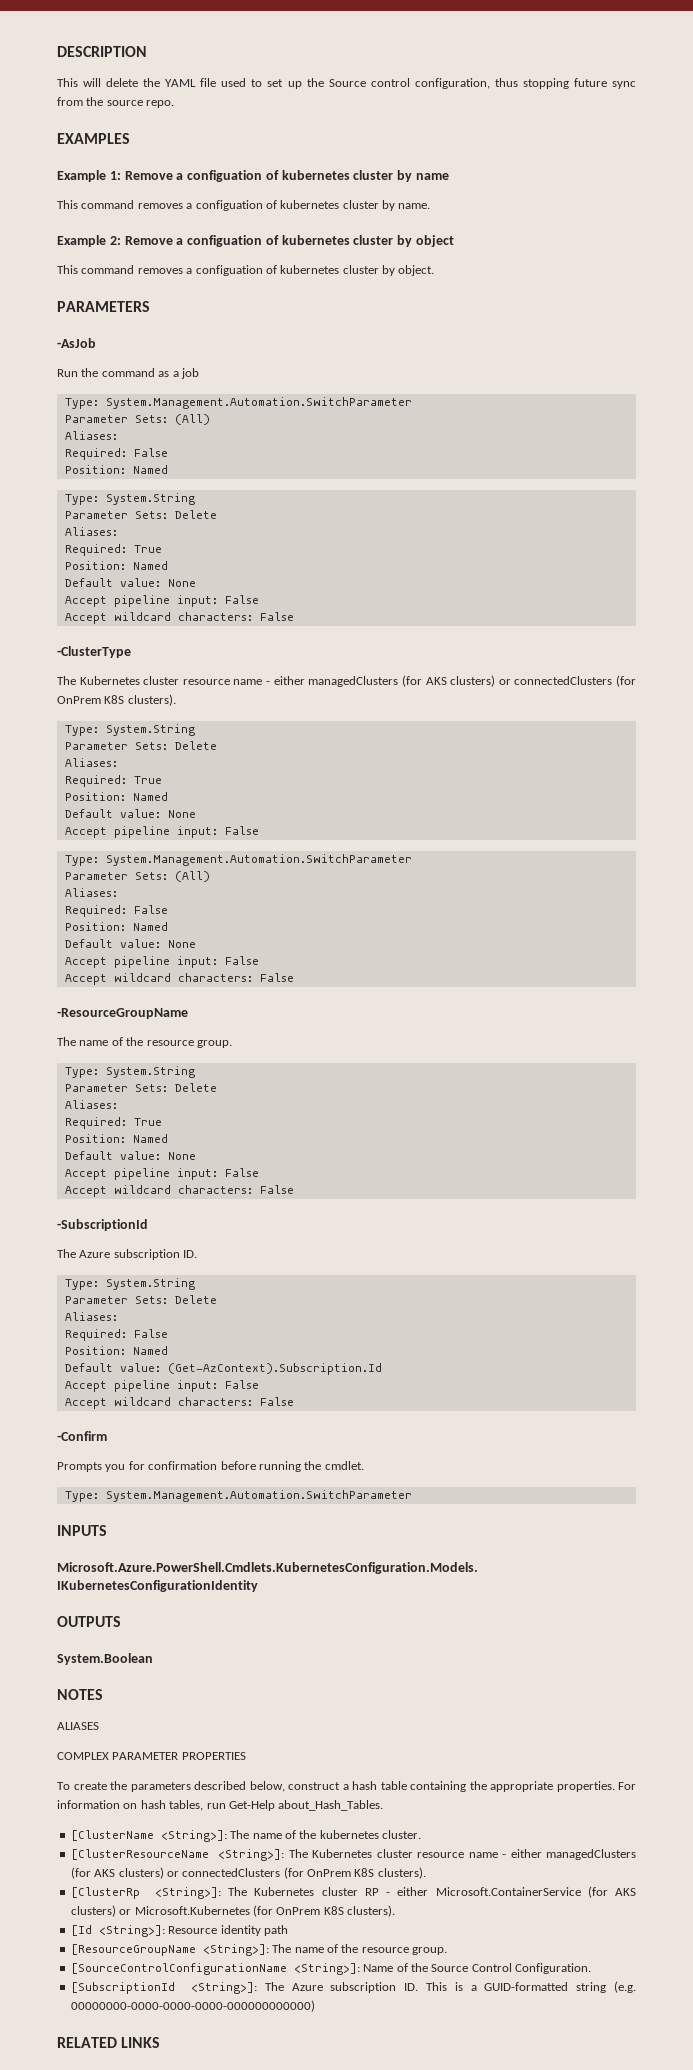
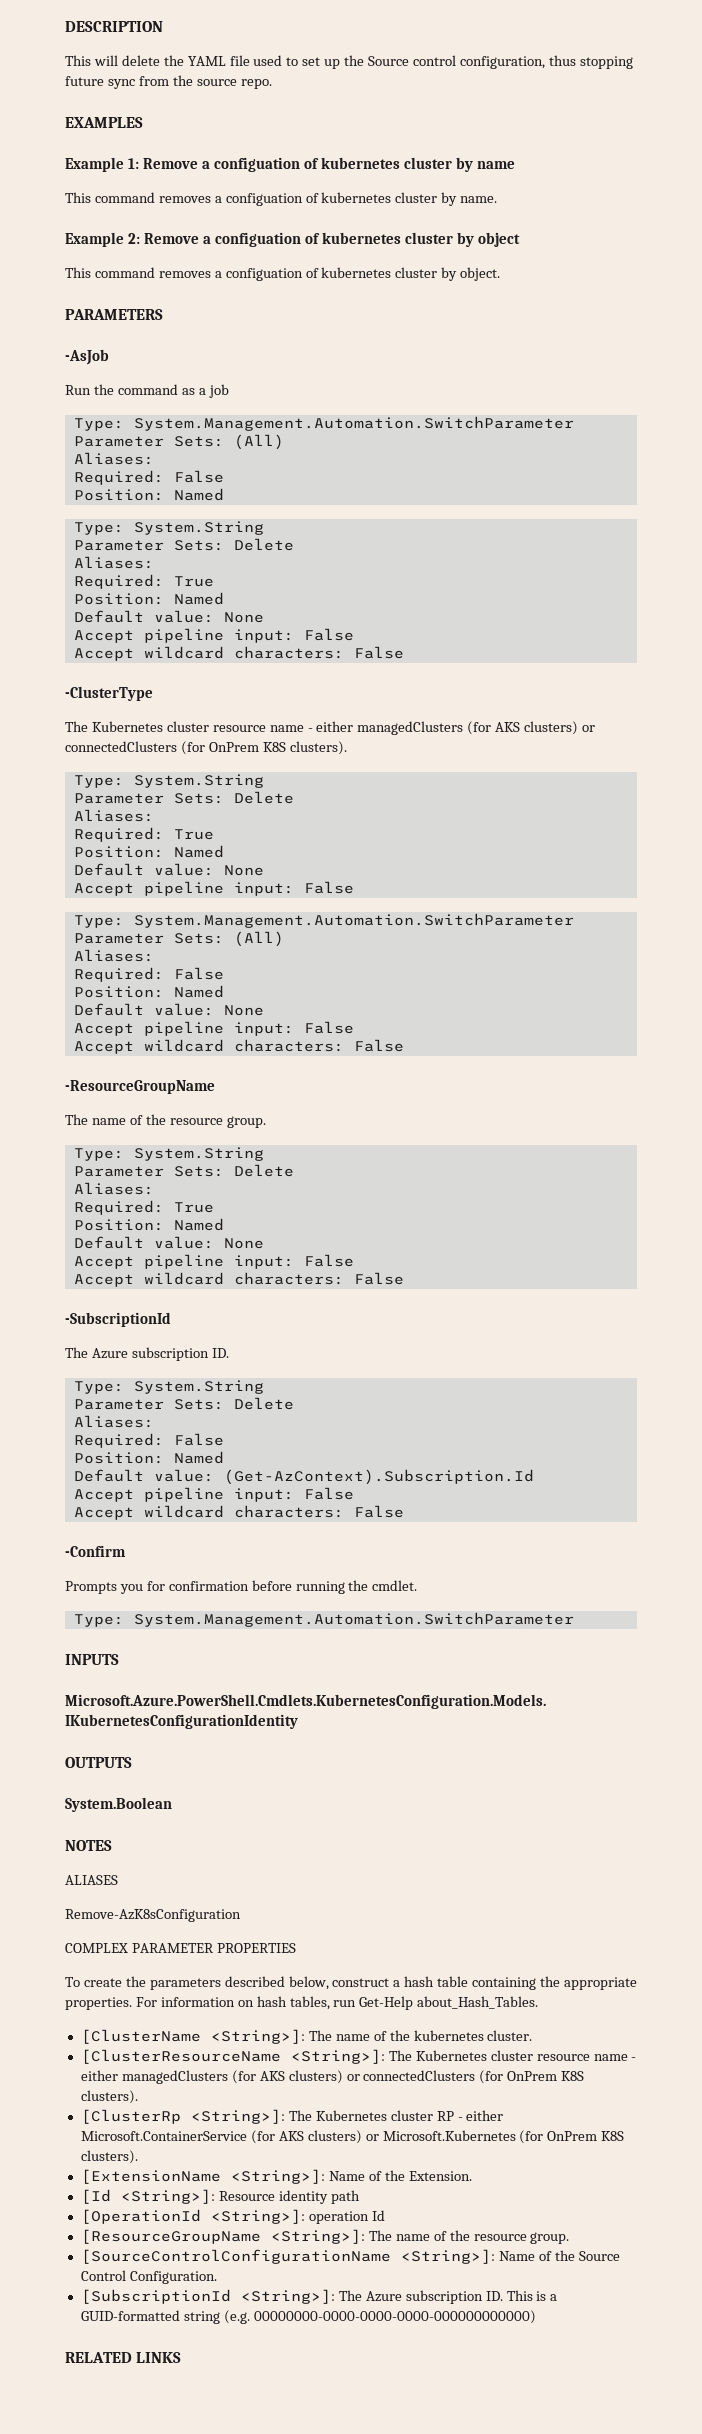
(99, 1726) none -> [65,1909,241,1922] // Remove-AzK8sConfiguration
(395, 1911) none -> [80,2169,472,2184] // [ExtensionName <String>]: Name of the Extension.
(288, 1930) none -> [80,2209,385,2224] // [OperationId <String>]: operation Id

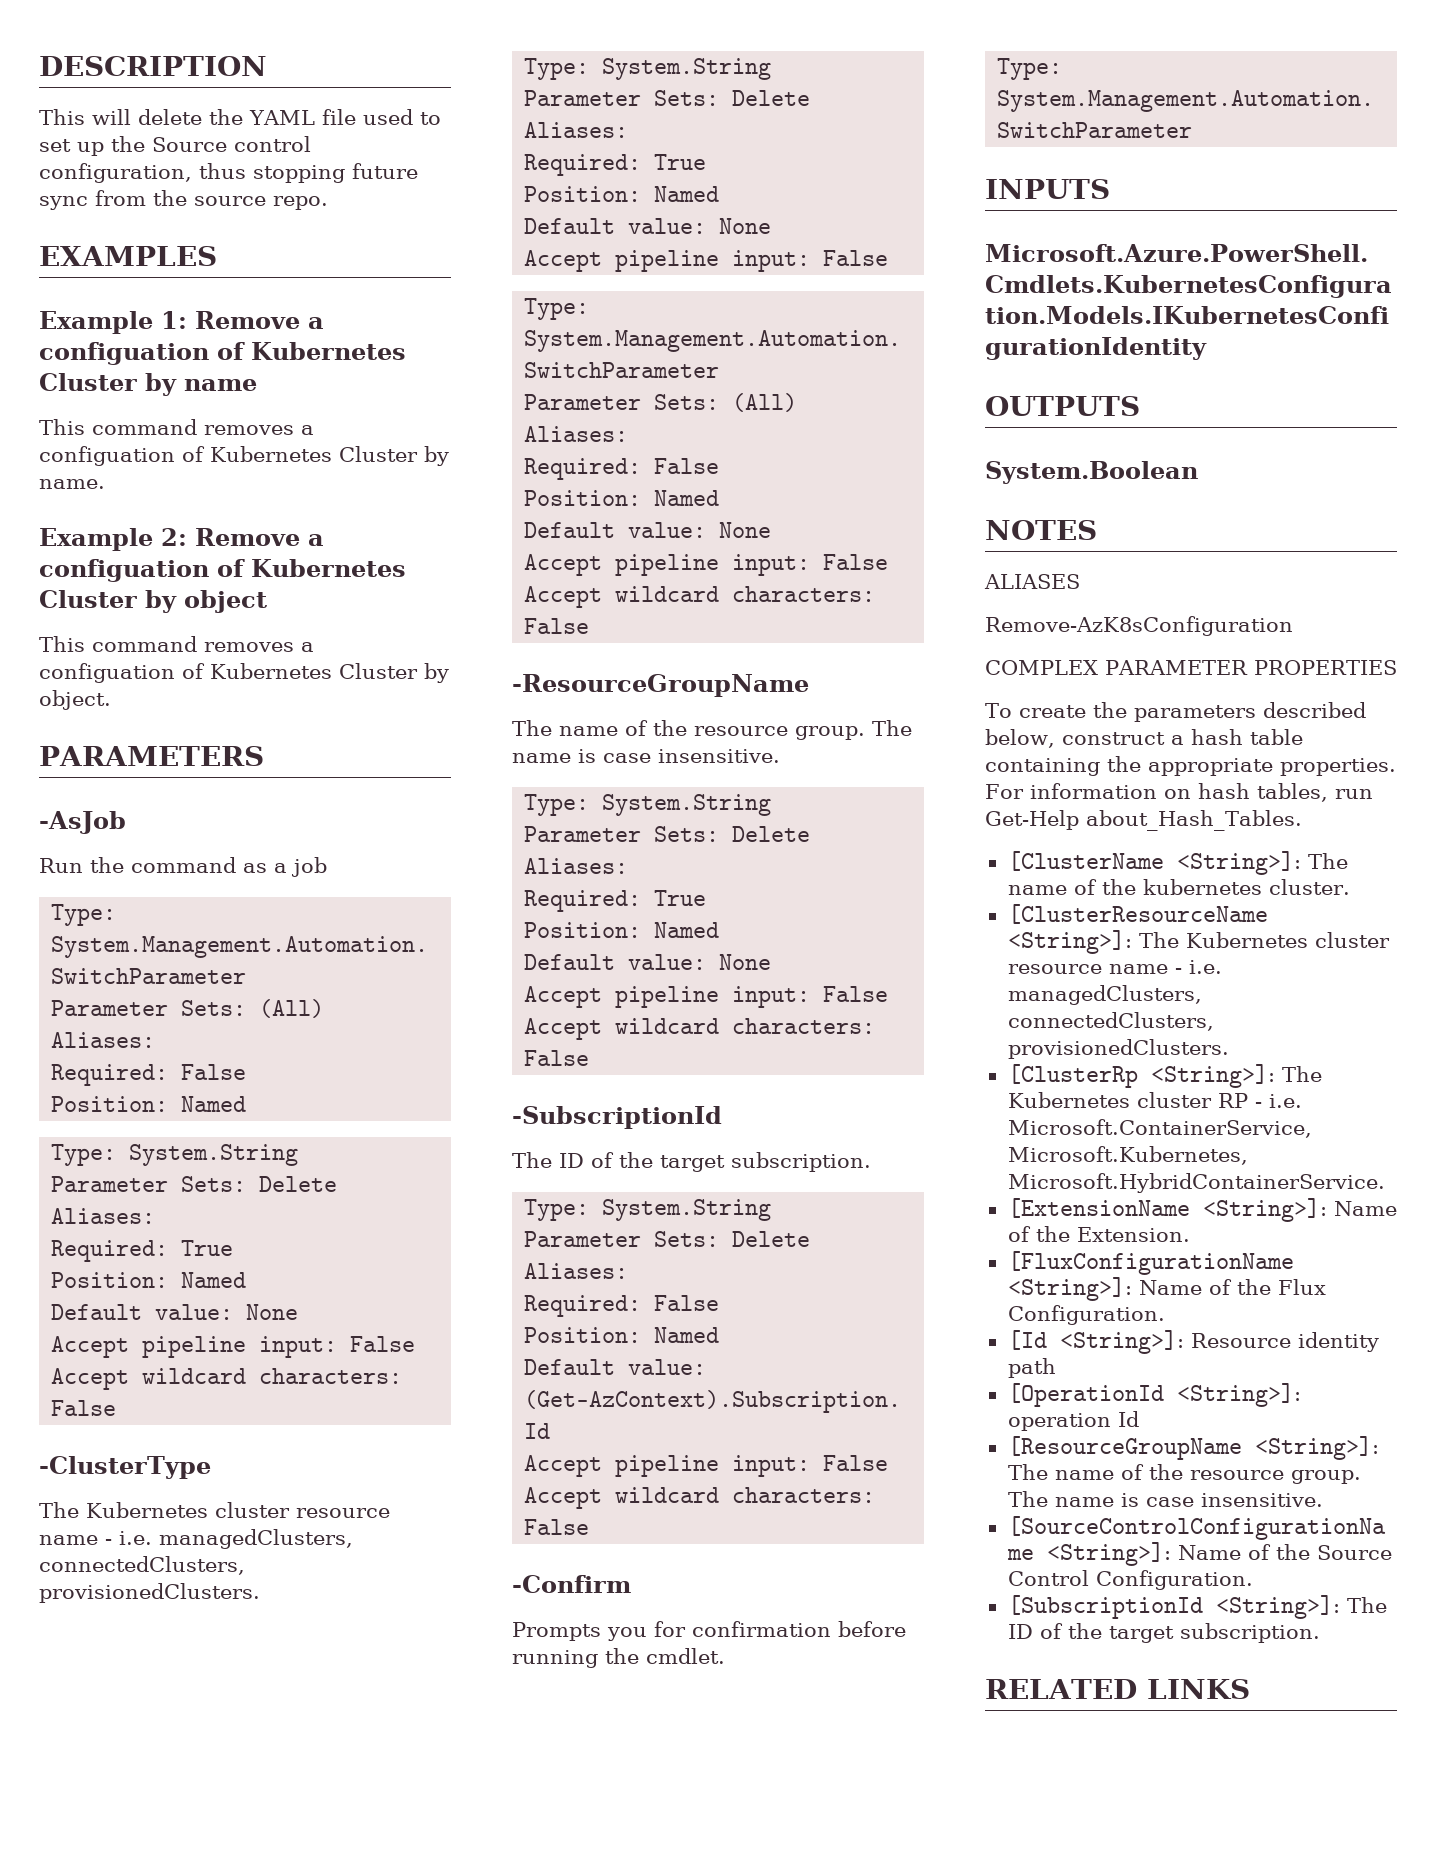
[321,157,453,169] kubernetes cluster -> [251,342,406,360] [39,373,137,391] Kubernetes Cluster
[321,192,438,203] kubernetes cluster -> [210,446,418,462] Kubernetes Cluster
[322,232,454,244] kubernetes cluster -> [251,559,406,577] [39,590,137,608] Kubernetes Cluster
[321,267,438,278] kubernetes cluster -> [210,663,418,679] Kubernetes Cluster
[316,721,596,735] [65,741,347,755] either managedClusters (for AKS clusters) or connectedClusters (for OnPrem K8S clusters). -> [119,1529,353,1549] [39,1556,245,1575] [39,1583,260,1603] i.e. managedClusters, connectedClusters, provisionedClusters.
(266, 1122) none -> [872,720,912,736] [512,749,780,763] The name is case insensitive.
[91,1347,229,1361] Azure subscription ID. -> [559,1152,871,1172] ID of the target subscription.
[80,2070,585,2084] [80,2090,138,2104] either managedClusters (for AKS clusters) or connectedClusters (for OnPrem K8S clusters). -> [1188,960,1222,974] [1007,985,1202,1005] [1007,1012,1214,1031] [1007,1039,1229,1059] i.e. managedClusters, connectedClusters, provisionedClusters.
[466,2110,504,2121] [80,2130,625,2144] [80,2150,138,2164] either Microsoft.ContainerService (for AKS clusters) or Microsoft.Kubernetes (for OnPrem K8S clusters). -> [1268,1094,1302,1108] [1007,1119,1312,1138] [1007,1146,1248,1165] [1007,1173,1385,1193] i.e. Microsoft.ContainerService, Microsoft.Kubernetes, Microsoft.HybridContainerService.
(472, 2176) none -> [1007,1251,1294,1275] [1007,1277,1326,1301] [1007,1305,1165,1325] // [FluxConfigurationName <String>]: Name of the Flux Configuration.
(570, 2238) none -> [1007,1491,1323,1507] The name is case insensitive.
[365,2290,558,2304] [80,2310,536,2324] Azure subscription ID. This is a GUID-formatted string (e.g. 00000000-0000-0000-0000-000000000000) -> [1007,1623,1320,1643] ID of the target subscription.

